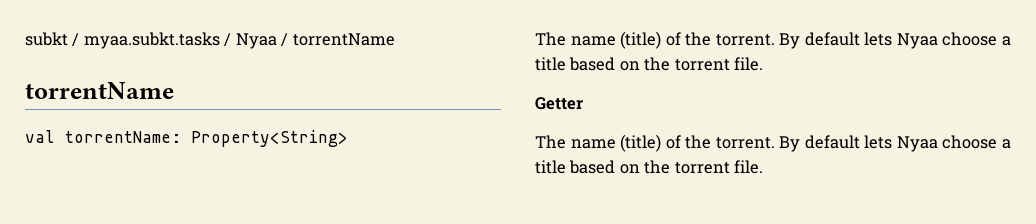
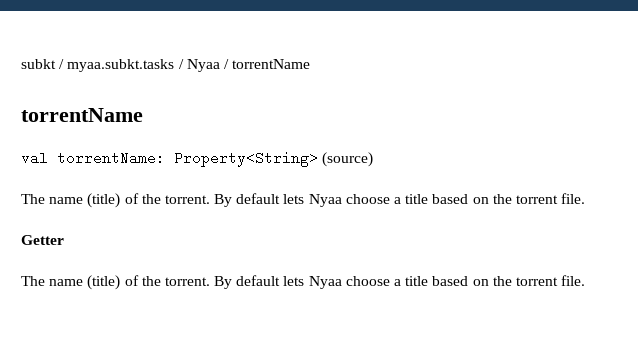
(348, 138) none -> [322,152,374,167] (source)

